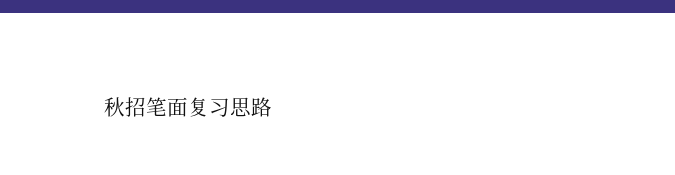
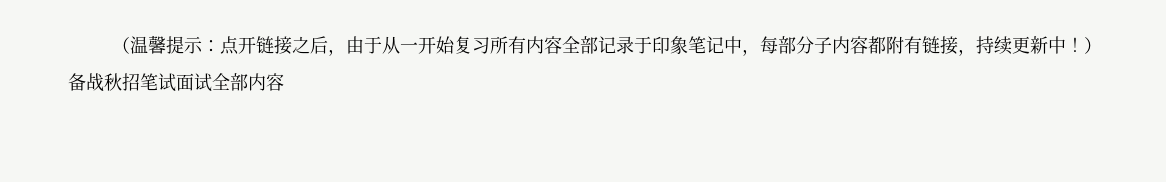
[104,97,272,117] 秋招笔面复习思路 -> [111,35,1102,56] [68,73,284,92] （温馨提示：点开链接之后，由于从一开始复习所有内容全部记录于印象笔记中，每部分子内容都附有链接，持续更新中！） // 备战秋招笔试面试全部内容

